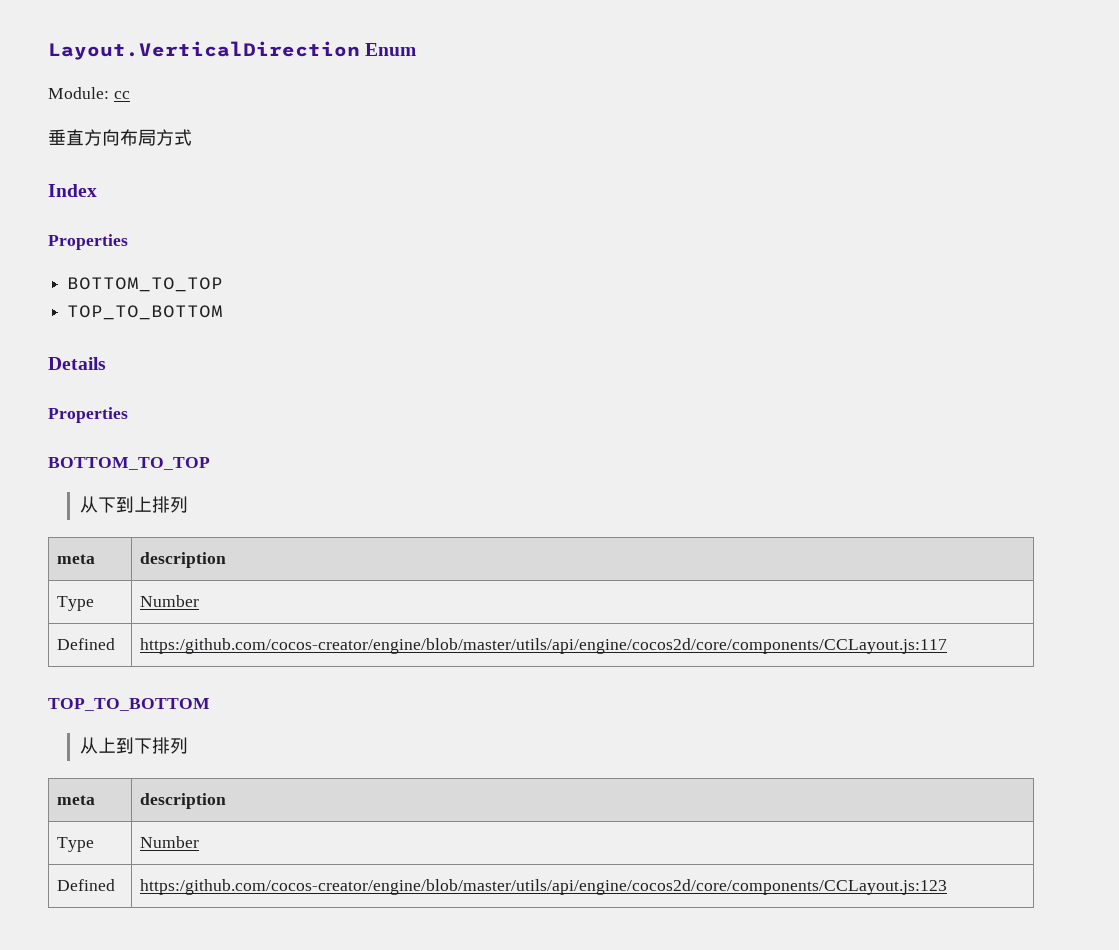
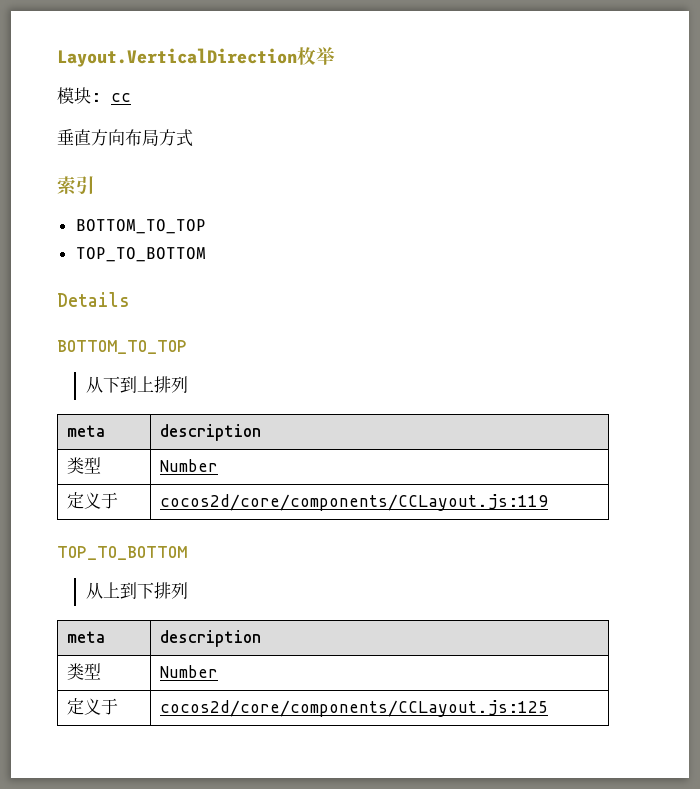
[365,43,417,56] [48,87,109,99] Enum // Module: -> [297,47,335,65] [57,87,101,104] 枚举 // 模块:
[48,184,97,197] [48,234,128,250] Index // Properties -> [56,176,95,195] 索引
[48,407,128,423] // Properties -> (130, 299) none
[56,596,94,611] [139,595,199,607] [56,638,115,650] [139,638,947,654] Type | Number // Defined | https:/github.com/cocos-creator/engine/blob/master/utils/api/engine/cocos2d/core/components/CCLayout.js:117 -> [66,457,101,474] [159,459,218,472] [66,492,118,509] [159,494,548,511] 类型 | Number // 定义于 | cocos2d/core/components/CCLayout.js:119
[56,837,94,852] [139,836,199,848] [56,879,115,891] [139,879,947,895] Type | Number // Defined | https:/github.com/cocos-creator/engine/blob/master/utils/api/engine/cocos2d/core/components/CCLayout.js:123 -> [66,663,101,680] [159,665,218,678] [66,698,118,715] [159,700,548,717] 类型 | Number // 定义于 | cocos2d/core/components/CCLayout.js:125

